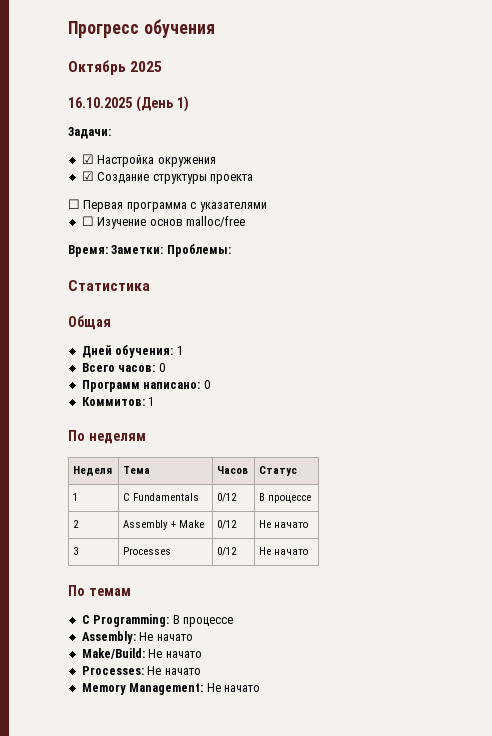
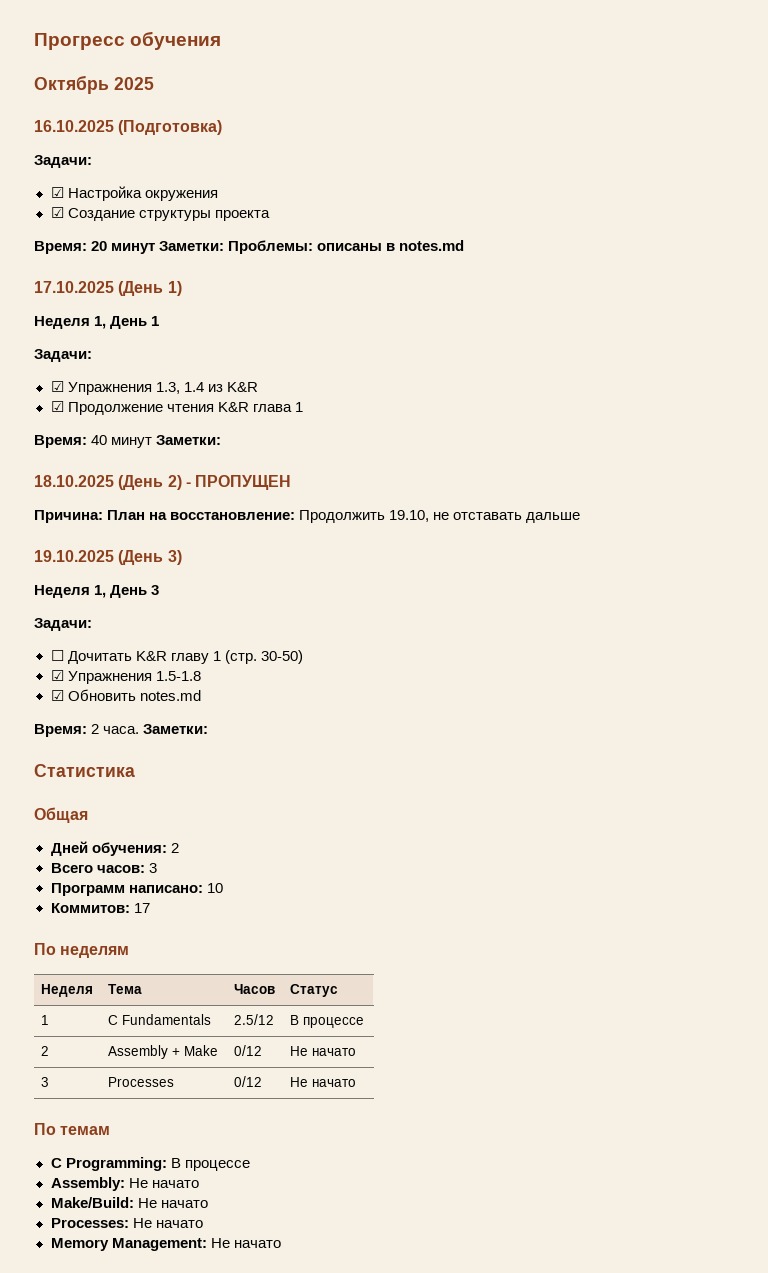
[135,96,189,112] (День 1) -> [118,120,223,135] (Подготовка)
[68,199,267,212] [81,216,245,229] [68,244,231,257] ☐ Первая программа с указателями // ☐ Изучение основ malloc/free // Время: Заметки: Проблемы: -> [34,240,465,254] [34,281,182,296] [34,316,160,329] [34,349,92,362] [50,381,258,395] [50,401,303,415] [34,435,222,448] [34,475,292,490] [34,510,581,523] [34,550,182,565] [34,585,160,598] [34,618,92,631] [50,650,303,664] [50,670,201,684] [50,689,201,701] [34,724,209,737] Время: 20 минут Заметки: Проблемы: описаны в notes.md // 17.10.2025 (День 1) // Неделя 1, День 1 // Задачи: // ☑ Упражнения 1.3, 1.4 из K&R // ☑ Продолжение чтения K&R глава 1 // Время: 40 минут Заметки: // 18.10.2025 (День 2) - ПРОПУЩЕН // Причина: План на восстановление: Продолжить 19.10, не отставать дальше // 19.10.2025 (День 3) // Неделя 1, День 3 // Задачи: // ☐ Дочитать K&R главу 1 (стр. 30-50) // ☑ Упражнения 1.5-1.8 // ☑ Обновить notes.md // Время: 2 часа. Заметки:
[176,346,183,355] 1 -> [170,843,179,853] 2
[158,363,165,372] 0 -> [148,863,157,873] 3
[203,380,210,389] 0 -> [206,883,223,893] 10
[148,397,155,406] 1 -> [133,903,150,913] 17
[217,493,238,502] 0/12 -> [234,1014,275,1025] 2.5/12

